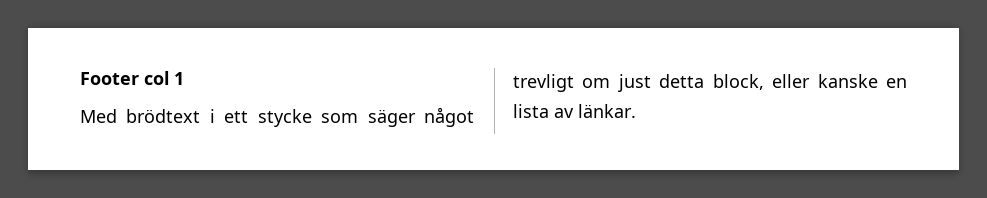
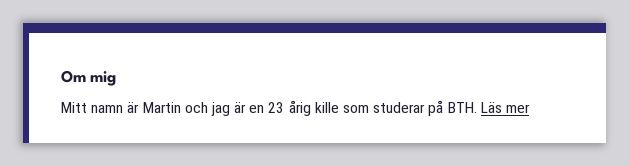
[80,71,184,85] [80,107,474,127] [513,74,907,92] [513,104,636,118] Footer col 1 // Med brödtext i ett stycke som säger något trevligt om just detta block, eller kanske en lista av länkar. -> [61,70,117,86] [61,100,530,116] Om mig // Mitt namn är Martin och jag är en 23 årig kille som studerar på BTH. Läs mer

